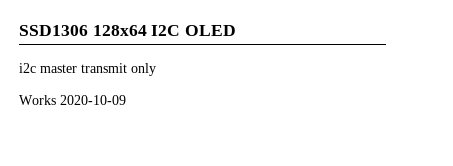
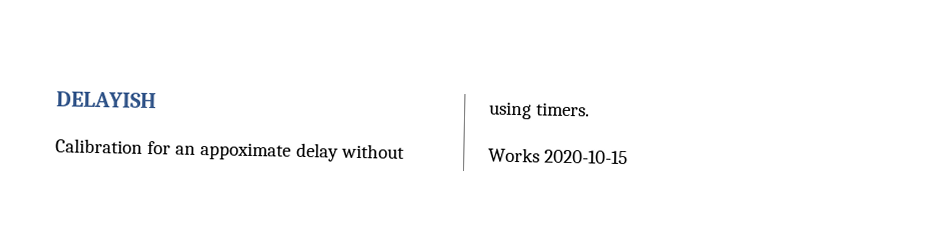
[19,25,237,36] [19,63,156,76] SSD1306 128x64 I2C OLED // i2c master transmit only -> [56,91,157,109] [55,138,405,162] [488,101,591,120] DELAYISH // Calibration for an appoximate delay without using timers.
[60,95,126,105] 2020-10-09 -> [544,149,629,165] 2020-10-15

